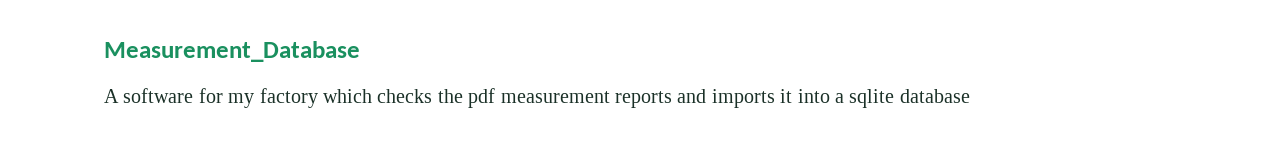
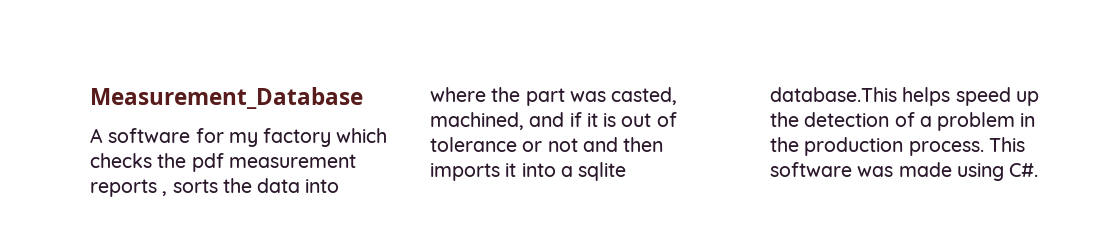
[677,89,707,103] and -> [162,178,340,196] [430,87,678,106] [430,112,677,130] [430,137,664,152] , sorts the data into where the part was casted, machined, and if it is out of tolerance or not and then
[899,89,970,103] database -> [770,87,1039,106] [770,112,1036,131] [770,137,1025,156] [770,162,1039,181] database.This helps speed up the detection of a problem in the production process. This software was made using C#.

